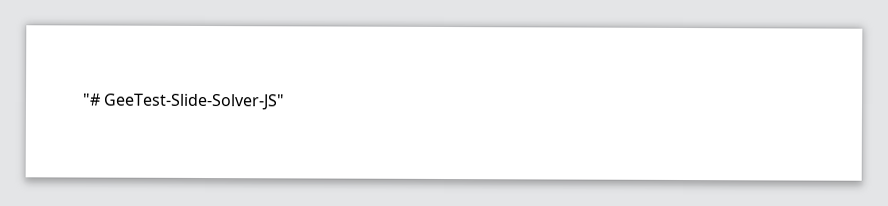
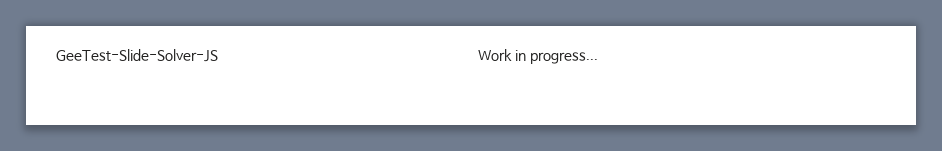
[82,93,286,111] "# GeeTest-Slide-Solver-JS" -> [56,49,218,62] [478,49,598,64] GeeTest-Slide-Solver-JS // Work in progress...

